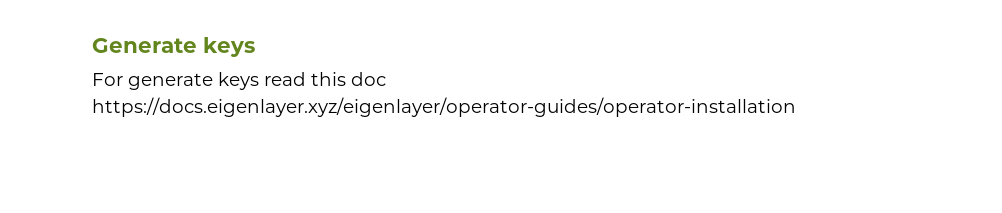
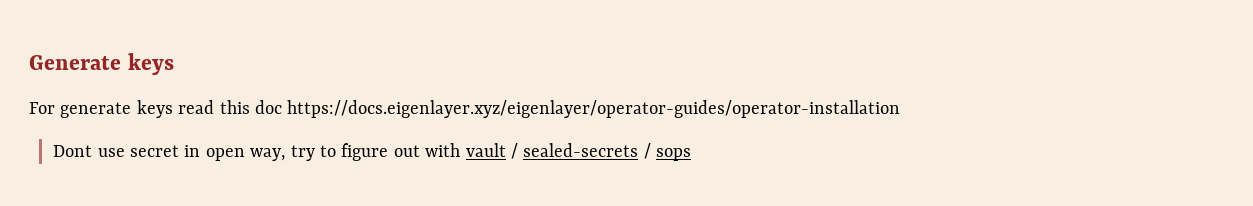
(796, 107) none -> [53,143,692,161] // Dont use secret in open way, try to figure out with vault / sealed-secrets / sops

